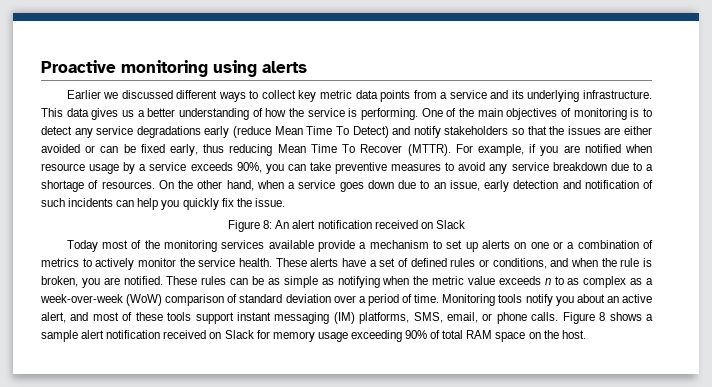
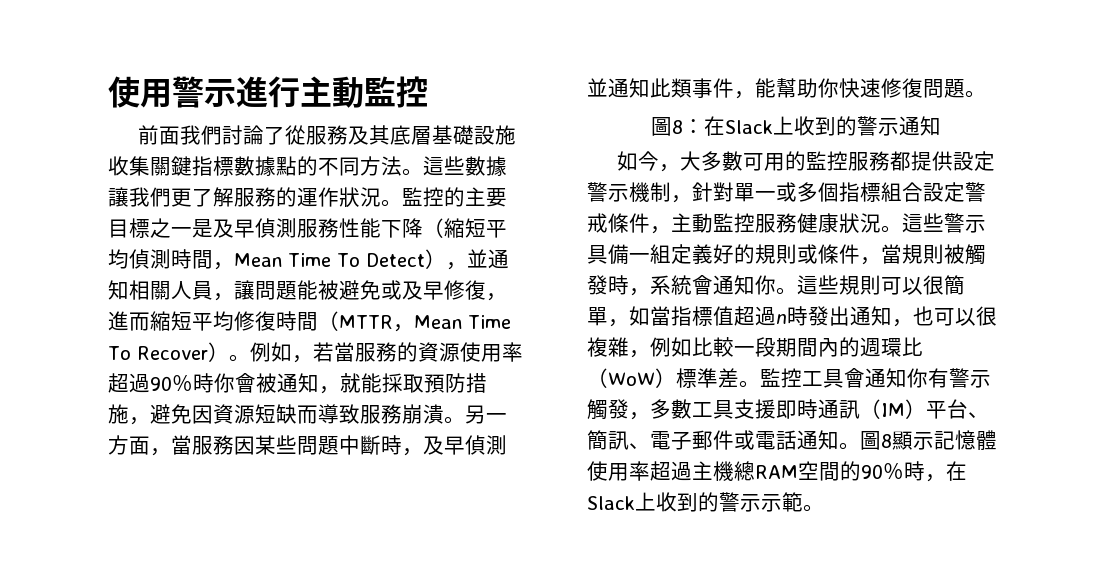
[41,60,307,77] [66,90,653,102] [41,108,652,120] [41,126,652,138] [41,144,653,156] [41,162,653,174] [41,180,653,192] [41,198,285,210] [228,220,465,232] [66,240,653,252] [41,258,652,270] [41,276,654,288] [40,294,653,306] [41,312,654,324] [41,330,586,342] Proactive monitoring using alerts // Earlier we discussed different ways to collect key metric data points from a service and its underlying infrastructure. This data gives us a better understanding of how the service is performing. One of the main objectives of monitoring is to detect any service degradations early (reduce Mean Time To Detect) and notify stakeholders so that the issues are either avoided or can be fixed early, thus reducing Mean Time To Recover (MTTR). For example, if you are notified when resource usage by a service exceeds 90%, you can take preventive measures to avoid any service breakdown due to a shortage of resources. On the other hand, when a service goes down due to an issue, early detection and notification of such incidents can help you quickly fix the issue. // Figure 8: An alert notification received on Slack // Today most of the monitoring services available provide a mechanism to set up alerts on one or a combination of metrics to actively monitor the service health. These alerts have a set of defined rules or conditions, and when the rule is broken, you are notified. These rules can be as simple as notifying when the metric value exceeds n to as complex as a week-over-week (WoW) comparison of standard deviation over a period of time. Monitoring tools notify you about an active alert, and most of these tools support instant messaging (IM) platforms, SMS, email, or phone calls. Figure 8 shows a sample alert notification received on Slack for memory usage exceeding 90% of total RAM space on the host. -> [108,76,428,108] [137,125,516,145] [108,156,507,176] [108,187,507,208] [108,218,507,238] [108,249,509,270] [108,280,507,301] [108,311,511,332] [108,342,523,363] [108,373,487,394] [108,404,507,425] [108,435,507,456] [587,78,986,99] [651,116,941,136] [616,151,995,172] [587,182,986,203] [587,213,986,234] [587,244,986,265] [587,275,965,296] [587,306,997,327] [587,337,923,358] [587,368,991,388] [587,399,989,420] [587,430,997,450] [587,461,967,482] [587,492,824,512] 使用警示進行主動監控 // 前面我們討論了從服務及其底層基礎設施收集關鍵指標數據點的不同方法。這些數據讓我們更了解服務的運作狀況。監控的主要目標之一是及早偵測服務性能下降（縮短平均偵測時間，Mean Time To Detect），並通知相關人員，讓問題能被避免或及早修復，進而縮短平均修復時間（MTTR，Mean Time To Recover）。例如，若當服務的資源使用率超過90％時你會被通知，就能採取預防措施，避免因資源短缺而導致服務崩潰。另一方面，當服務因某些問題中斷時，及早偵測並通知此類事件，能幫助你快速修復問題。 // 圖8：在Slack上收到的警示通知 // 如今，大多數可用的監控服務都提供設定警示機制，針對單一或多個指標組合設定警戒條件，主動監控服務健康狀況。這些警示具備一組定義好的規則或條件，當規則被觸發時，系統會通知你。這些規則可以很簡單，如當指標值超過n時發出通知，也可以很複雜，例如比較一段期間內的週環比（WoW）標準差。監控工具會通知你有警示觸發，多數工具支援即時通訊（IM）平台、簡訊、電子郵件或電話通知。圖8顯示記憶體使用率超過主機總RAM空間的90％時，在Slack上收到的警示示範。

